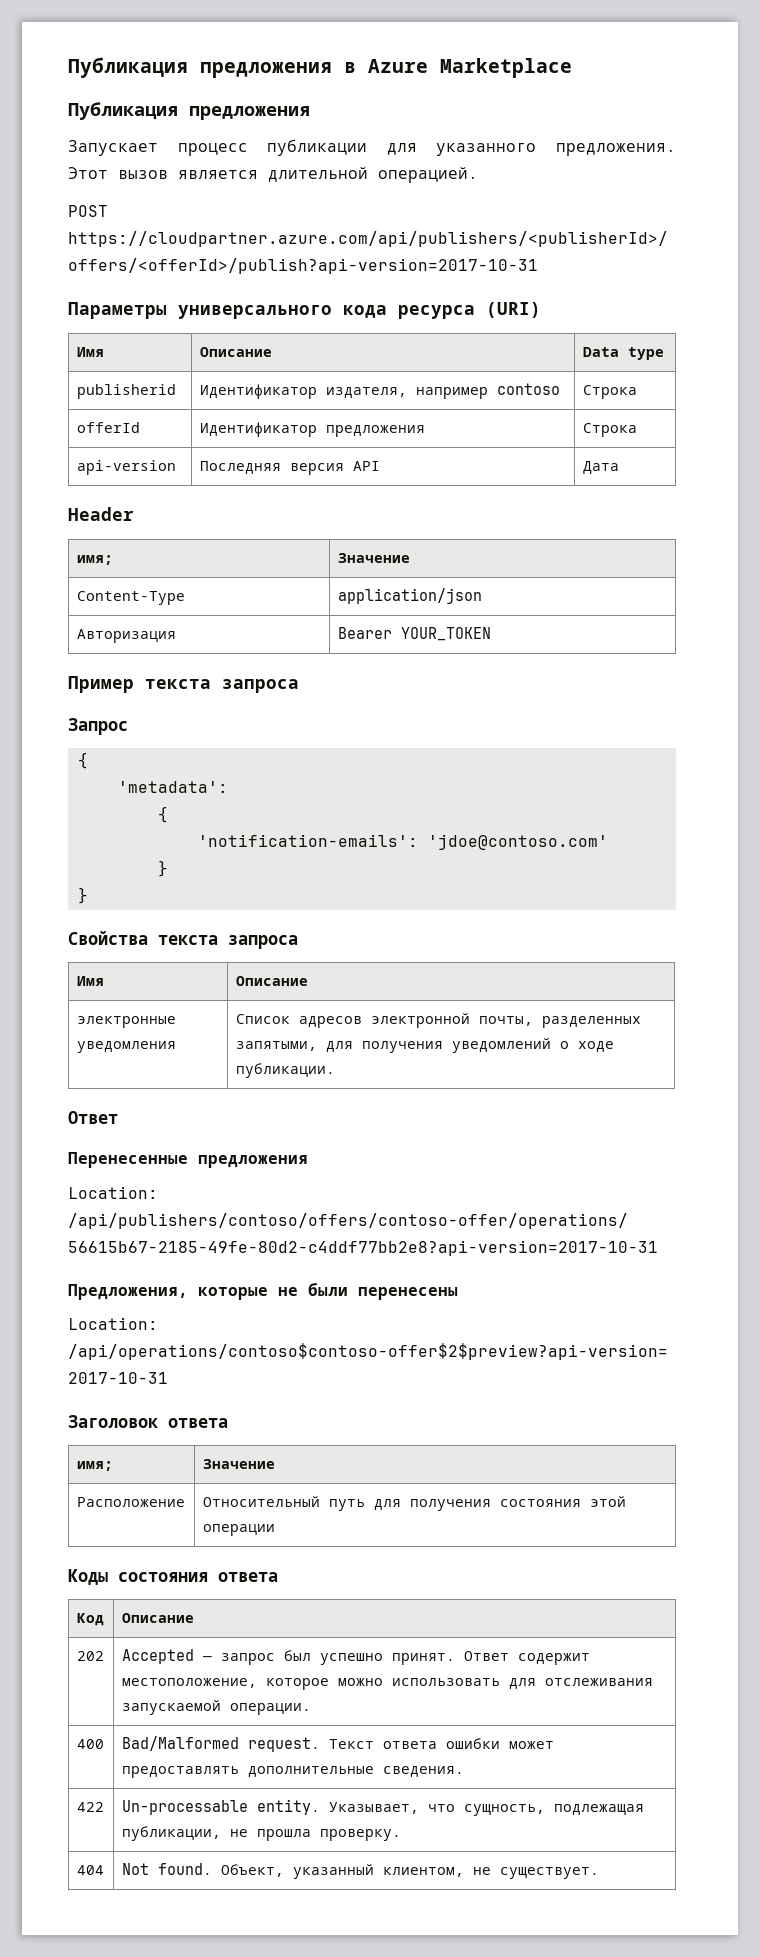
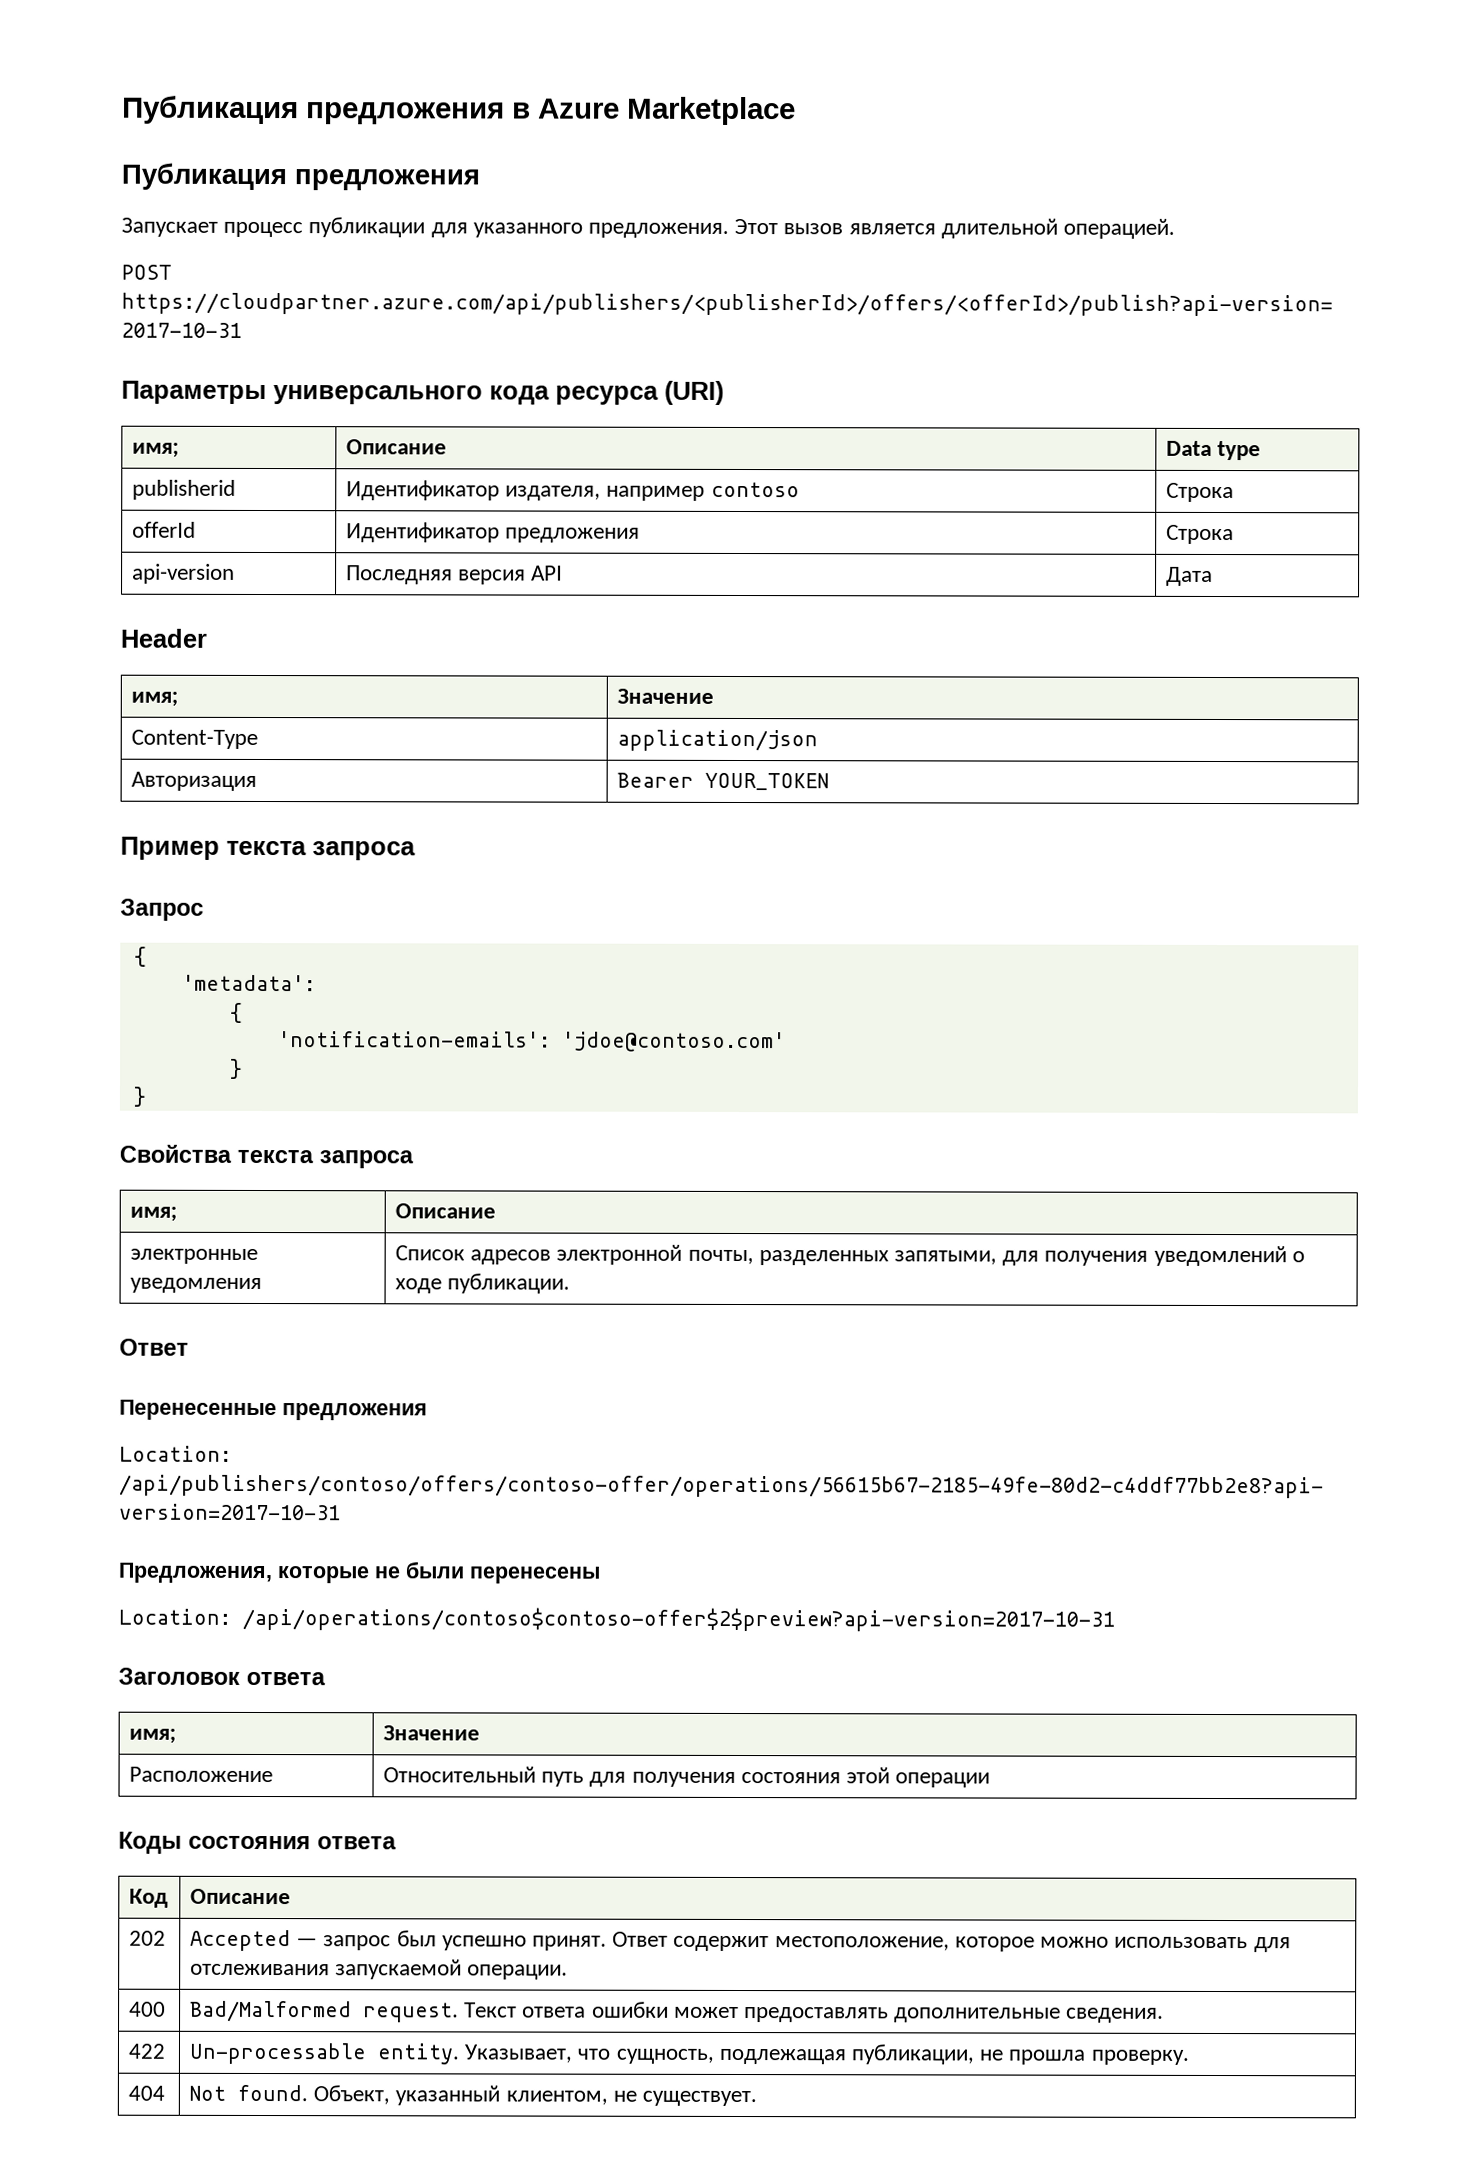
[76,347,104,357] Имя -> [132,442,180,458] имя;
[76,976,104,986] Имя -> [130,1206,178,1222] имя;

